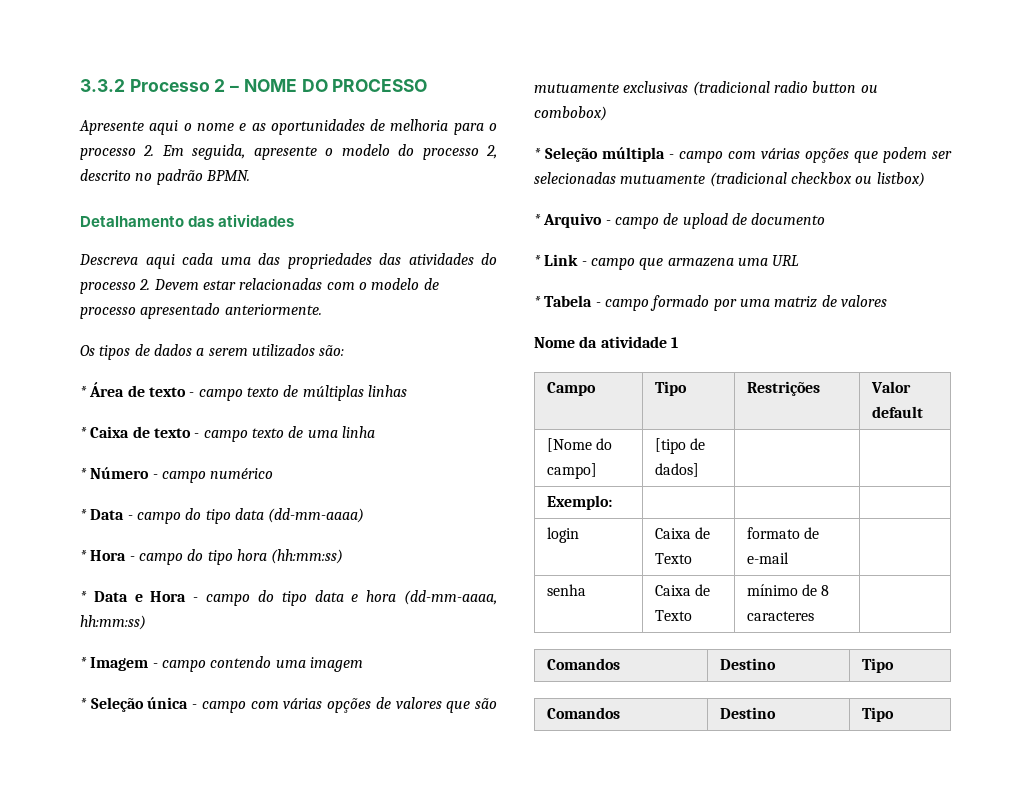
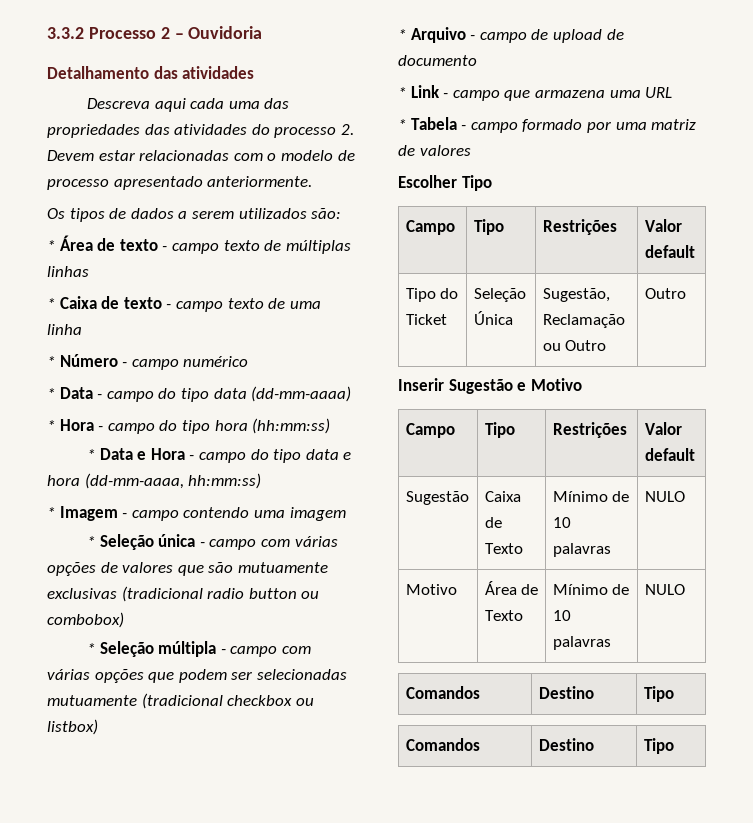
[243,79,428,92] [79,119,498,135] [80,144,498,160] [80,169,250,185] NOME DO PROCESSO // Apresente aqui o nome e as oportunidades de melhoria para o processo 2. Em seguida, apresente o modelo do processo 2, descrito no padrão BPMN. -> [188,26,263,39] Ouvidoria
[534,336,678,348] [546,382,596,396] [654,381,687,396] [746,381,820,396] [870,381,911,393] [871,406,923,418] [546,438,612,452] [546,463,597,479] [654,438,705,454] [654,463,699,477] [546,495,612,510] [546,527,579,543] [654,527,710,539] [654,553,692,564] [746,527,819,539] [746,552,789,564] [546,584,586,596] [654,584,710,596] [654,610,692,621] [746,584,830,596] [746,611,814,621] Nome da atividade 1 // Campo | Tipo | Restrições | Valor default // [Nome do campo] | [tipo de dados] | | // Exemplo: | | | // login | Caixa de Texto | formato de e-mail | // senha | Caixa de Texto | mínimo de 8 caracteres | -> [398,175,492,191] [405,220,455,235] [473,219,504,235] [542,219,617,235] [644,219,682,232] [644,245,695,258] [405,288,459,302] [405,314,447,325] [473,288,526,302] [473,311,513,325] [542,288,610,302] [542,314,625,328] [542,340,607,351] [644,288,686,299] [398,378,582,394] [405,423,455,438] [484,422,515,438] [552,422,627,438] [644,422,682,435] [644,448,695,461] [405,491,469,505] [484,491,521,502] [484,517,502,528] [484,543,523,554] [552,491,630,502] [552,517,571,528] [552,543,611,557] [644,491,685,502] [405,584,457,595] [484,581,539,595] [484,610,523,621] [552,584,630,595] [552,610,571,621] [552,636,611,650] [644,584,685,595] Escolher Tipo // Campo | Tipo | Restrições | Valor default // Tipo do Ticket | Seleção Única | Sugestão, Reclamação ou Outro | Outro // Inserir Sugestão e Motivo // Campo | Tipo | Restrições | Valor default // Sugestão | Caixa de Texto | Mínimo de 10 palavras | NULO // Motivo | Área de Texto | Mínimo de 10 palavras | NULO

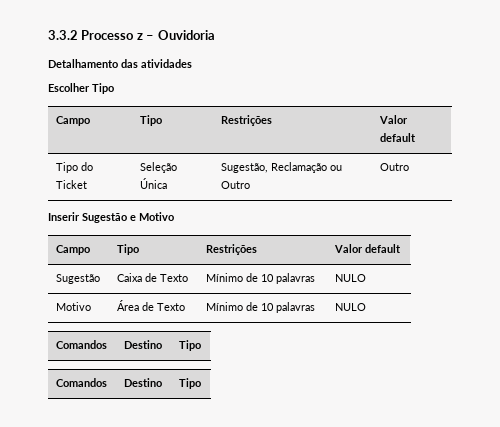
[160,27,170,39] 2 -> [136,33,143,40] z
[87,98,290,112] [47,124,354,138] [47,150,355,161] [47,176,313,190] [47,208,342,222] [47,235,351,254] [47,266,89,277] [47,296,321,312] [47,324,82,335] [47,354,249,370] [47,386,352,402] [47,418,331,434] [87,448,352,463] [47,473,262,489] [47,506,346,521] [87,534,338,550] [47,562,328,576] [47,586,320,602] [47,612,124,628] [87,641,311,657] [47,669,347,683] [47,693,314,709] [47,719,98,735] [398,27,624,43] [398,55,477,66] [398,85,673,101] [398,117,697,133] [398,145,471,156] // Descreva aqui cada uma das propriedades das atividades do processo 2. Devem estar relacionadas com o modelo de processo apresentado anteriormente. // Os tipos de dados a serem utilizados são: // * Área de texto - campo texto de múltiplas linhas // * Caixa de texto - campo texto de uma linha // * Número - campo numérico // * Data - campo do tipo data (dd-mm-aaaa) // * Hora - campo do tipo hora (hh:mm:ss) // * Data e Hora - campo do tipo data e hora (dd-mm-aaaa, hh:mm:ss) // * Imagem - campo contendo uma imagem // * Seleção única - campo com várias opções de valores que são mutuamente exclusivas (tradicional radio button ou combobox) // * Seleção múltipla - campo com várias opções que podem ser selecionadas mutuamente (tradicional checkbox ou listbox) // * Arquivo - campo de upload de documento // * Link - campo que armazena uma URL // * Tabela - campo formado por uma matriz de valores -> (192, 63) none

